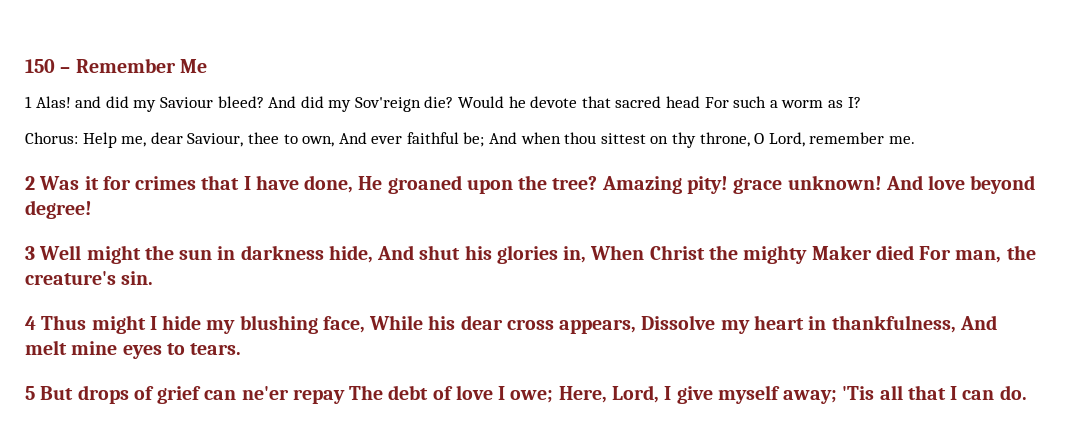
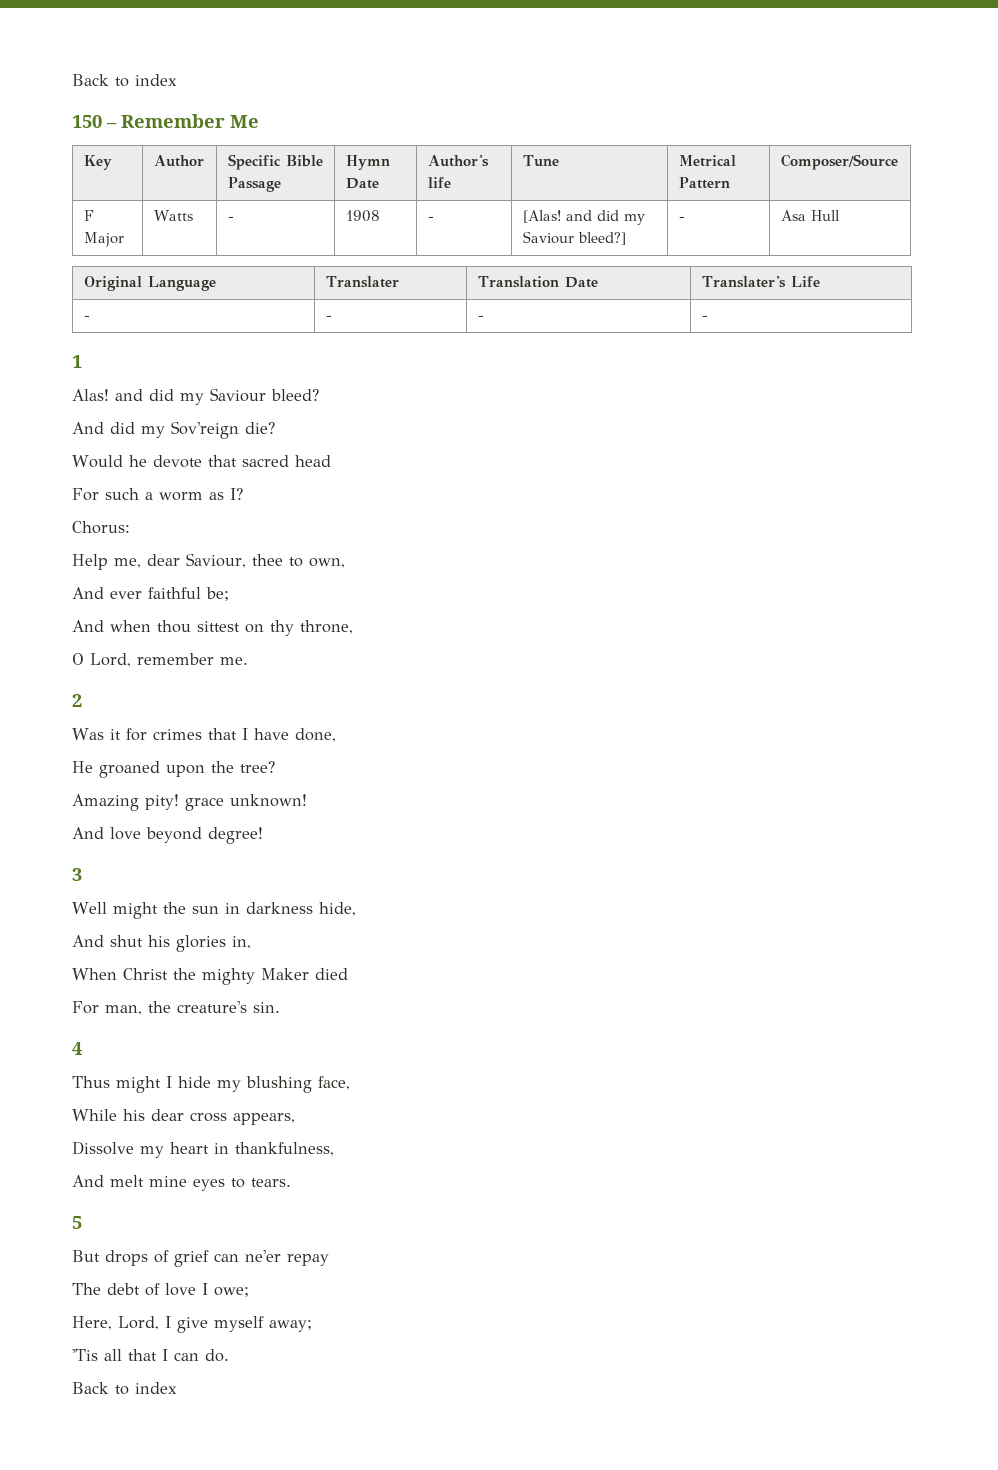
(25, 66) none -> [72,74,177,87] Back to index //
[25,96,32,108] // 1 -> [83,155,112,170] [153,155,204,167] [227,154,323,170] [227,177,281,192] [345,155,390,170] [345,178,379,189] [427,155,489,167] [427,177,451,188] [522,155,559,167] [678,155,736,167] [678,177,730,189] [780,154,898,170] [83,210,94,221] [83,232,124,247] [153,210,193,221] [227,216,234,221] [345,210,380,222] [427,216,434,221] [522,210,645,225] [522,231,626,245] [678,216,685,221] [780,210,840,221] [83,276,216,291] [325,276,399,288] [477,276,598,288] [701,276,820,288] [83,315,90,320] [325,315,332,320] [477,315,484,320] [701,315,708,320] [72,355,82,368] // Key | Author | Specific Bible Passage | Hymn Date | Author's life | Tune | Metrical Pattern | Composer/Source // F Major | Watts | - | 1908 | - | [Alas! and did my Saviour bleed?] | - | Asa Hull // Original Language | Translater | Translation Date | Translater's Life // - | - | - | - // 1 //
(264, 102) none -> (319, 395) //
(454, 102) none -> (275, 428) //
(701, 102) none -> (331, 461) //
(78, 138) none -> (130, 527) //
(335, 141) none -> (345, 563) //
(485, 139) none -> (229, 594) //
(750, 139) none -> (353, 627) //
(35, 183) none -> (82, 700) //
(354, 184) none -> (336, 735) //
(598, 183) none -> (275, 767) //
(882, 182) none -> (307, 800) //
(35, 253) none -> (82, 874) //
(373, 254) none -> (356, 909) //
(587, 254) none -> (251, 942) //
(914, 252) none -> (348, 974) //
(36, 323) none -> (82, 1048) //
(365, 324) none -> (350, 1083) //
(637, 326) none -> (295, 1119) //
(956, 324) none -> (334, 1149) //
(35, 393) none -> (82, 1222) //
(345, 396) none -> (329, 1260) //
(554, 396) none -> (249, 1292) //
(838, 397) none -> (312, 1326) //
(1027, 392) none -> [72,1382,177,1395] // Back to index

